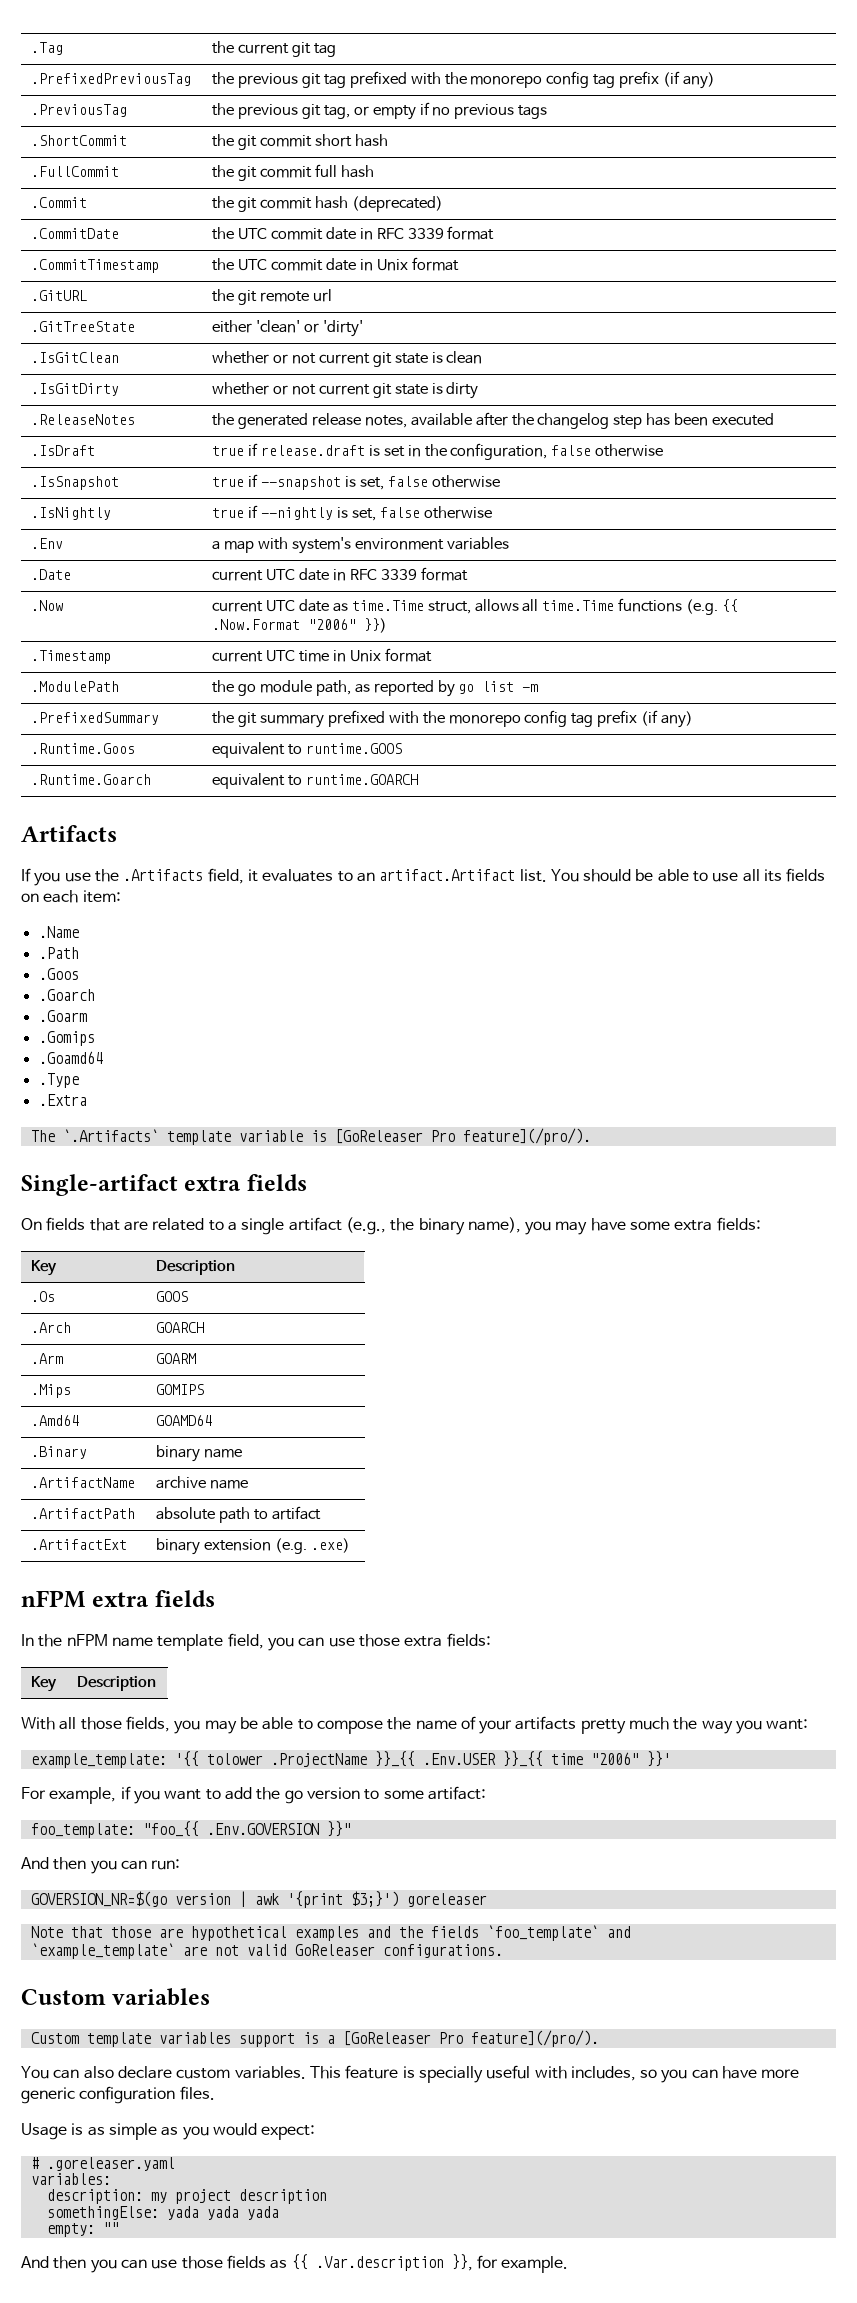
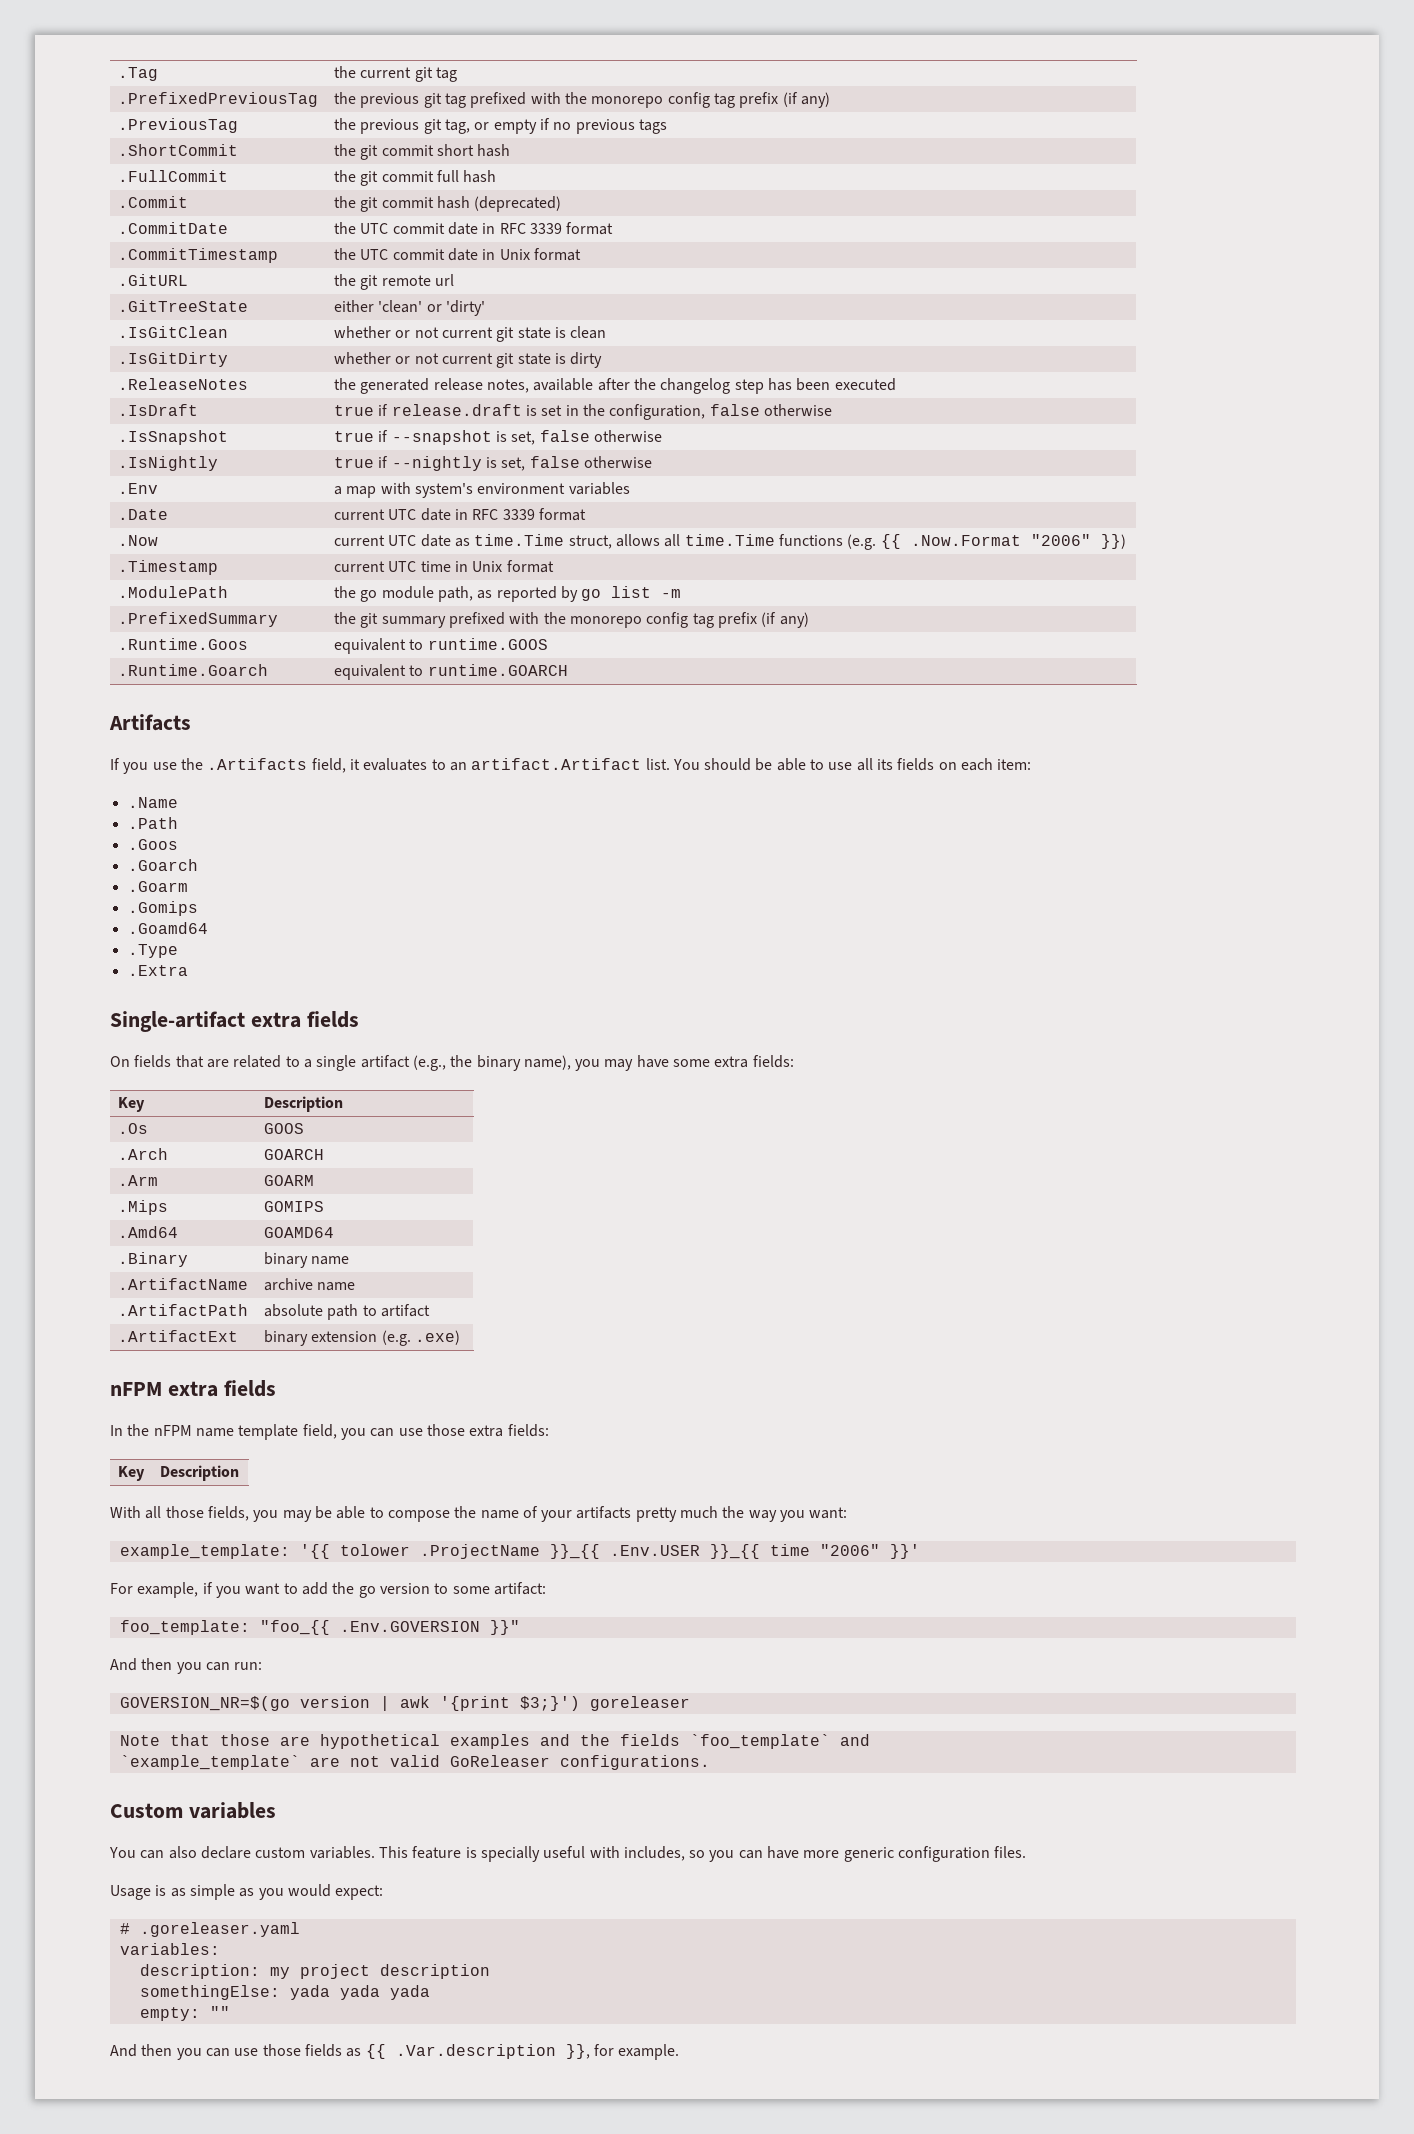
[30,1128,591,1145] // The `.Artifacts` template variable is [GoReleaser Pro feature](/pro/). -> (188, 970) none
[30,2030,599,2047] // Custom template variables support is a [GoReleaser Pro feature](/pro/). -> (276, 1810) none

